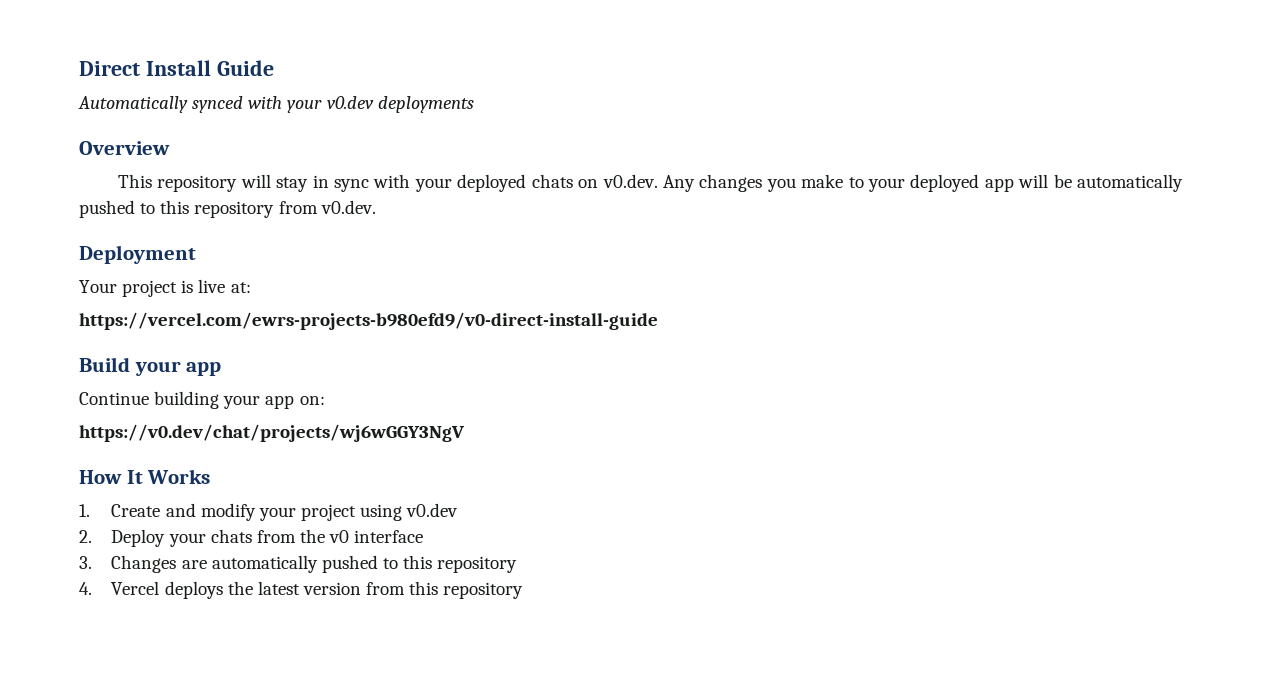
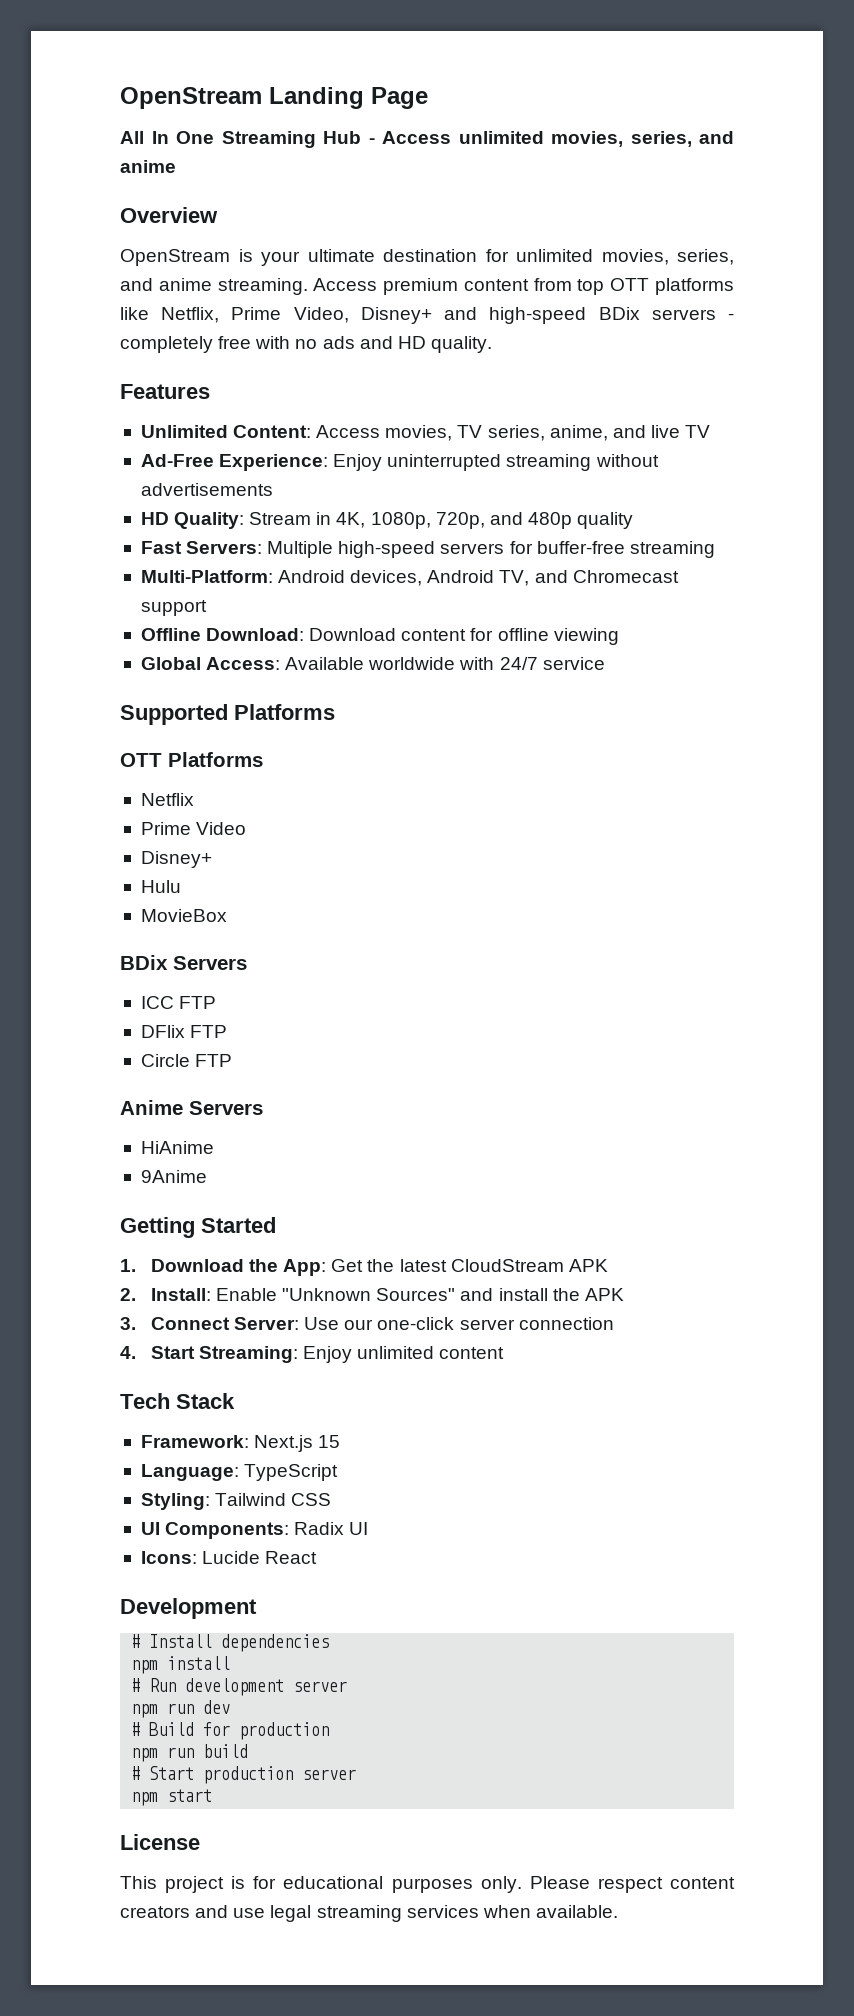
[79,60,274,76] [78,96,474,113] [79,141,170,155] [118,174,1183,192] [79,200,376,218] [79,245,196,264] [79,279,251,297] [79,312,658,330] [79,357,222,376] [79,391,325,409] [79,424,465,442] [79,469,211,484] [79,503,459,521] [79,529,424,547] [79,555,518,573] [79,581,524,599] Direct Install Guide // Automatically synced with your v0.dev deployments // Overview // This repository will stay in sync with your deployed chats on v0.dev. Any changes you make to your deployed app will be automatically pushed to this repository from v0.dev. // Deployment // Your project is live at: // https://vercel.com/ewrs-projects-b980efd9/v0-direct-install-guide // Build your app // Continue building your app on: // https://v0.dev/chat/projects/wj6wGGY3NgV // How It Works // 1. Create and modify your project using v0.dev // 2. Deploy your chats from the v0 interface // 3. Changes are automatically pushed to this repository // 4. Vercel deploys the latest version from this repository -> [120,87,428,109] [120,131,734,148] [120,160,176,173] [120,207,218,223] [120,249,734,266] [120,278,734,295] [120,307,734,324] [120,336,492,353] [120,384,210,399] [140,425,711,441] [140,454,659,471] [140,483,273,496] [140,512,634,529] [140,541,715,558] [140,570,679,586] [140,600,207,616] [140,628,619,645] [140,657,605,670] [120,704,335,725] [120,752,263,767] [140,793,194,806] [140,822,247,835] [140,851,212,868] [140,880,181,893] [140,909,227,922] [120,955,247,970] [140,996,217,1009] [140,1025,228,1038] [140,1054,233,1067] [120,1100,263,1115] [140,1141,214,1154] [140,1170,207,1183] [120,1217,276,1238] [120,1259,608,1276] [120,1288,624,1301] [120,1317,614,1330] [120,1346,505,1363] [120,1393,235,1409] [140,1435,341,1452] [140,1464,339,1481] [140,1493,332,1510] [140,1522,369,1539] [140,1551,318,1564] [120,1598,257,1619] [131,1634,330,1652] [131,1656,231,1674] [131,1678,348,1696] [131,1700,231,1718] [131,1722,330,1740] [131,1744,249,1762] [131,1766,357,1784] [131,1789,213,1806] [120,1834,200,1850] [120,1876,736,1893] [120,1905,618,1922] OpenStream Landing Page // All In One Streaming Hub - Access unlimited movies, series, and anime // Overview // OpenStream is your ultimate destination for unlimited movies, series, and anime streaming. Access premium content from top OTT platforms like Netflix, Prime Video, Disney+ and high-speed BDix servers - completely free with no ads and HD quality. // Features // Unlimited Content: Access movies, TV series, anime, and live TV // Ad-Free Experience: Enjoy uninterrupted streaming without advertisements // HD Quality: Stream in 4K, 1080p, 720p, and 480p quality // Fast Servers: Multiple high-speed servers for buffer-free streaming // Multi-Platform: Android devices, Android TV, and Chromecast support // Offline Download: Download content for offline viewing // Global Access: Available worldwide with 24/7 service // Supported Platforms // OTT Platforms // Netflix // Prime Video // Disney+ // Hulu // MovieBox // BDix Servers // ICC FTP // DFlix FTP // Circle FTP // Anime Servers // HiAnime // 9Anime // Getting Started // 1. Download the App: Get the latest CloudStream APK // 2. Install: Enable "Unknown Sources" and install the APK // 3. Connect Server: Use our one-click server connection // 4. Start Streaming: Enjoy unlimited content // Tech Stack // Framework: Next.js 15 // Language: TypeScript // Styling: Tailwind CSS // UI Components: Radix UI // Icons: Lucide React // Development // # Install dependencies // npm install // # Run development server // npm run dev // # Build for production // npm run build // # Start production server // npm start // License // This project is for educational purposes only. Please respect content creators and use legal streaming services when available.

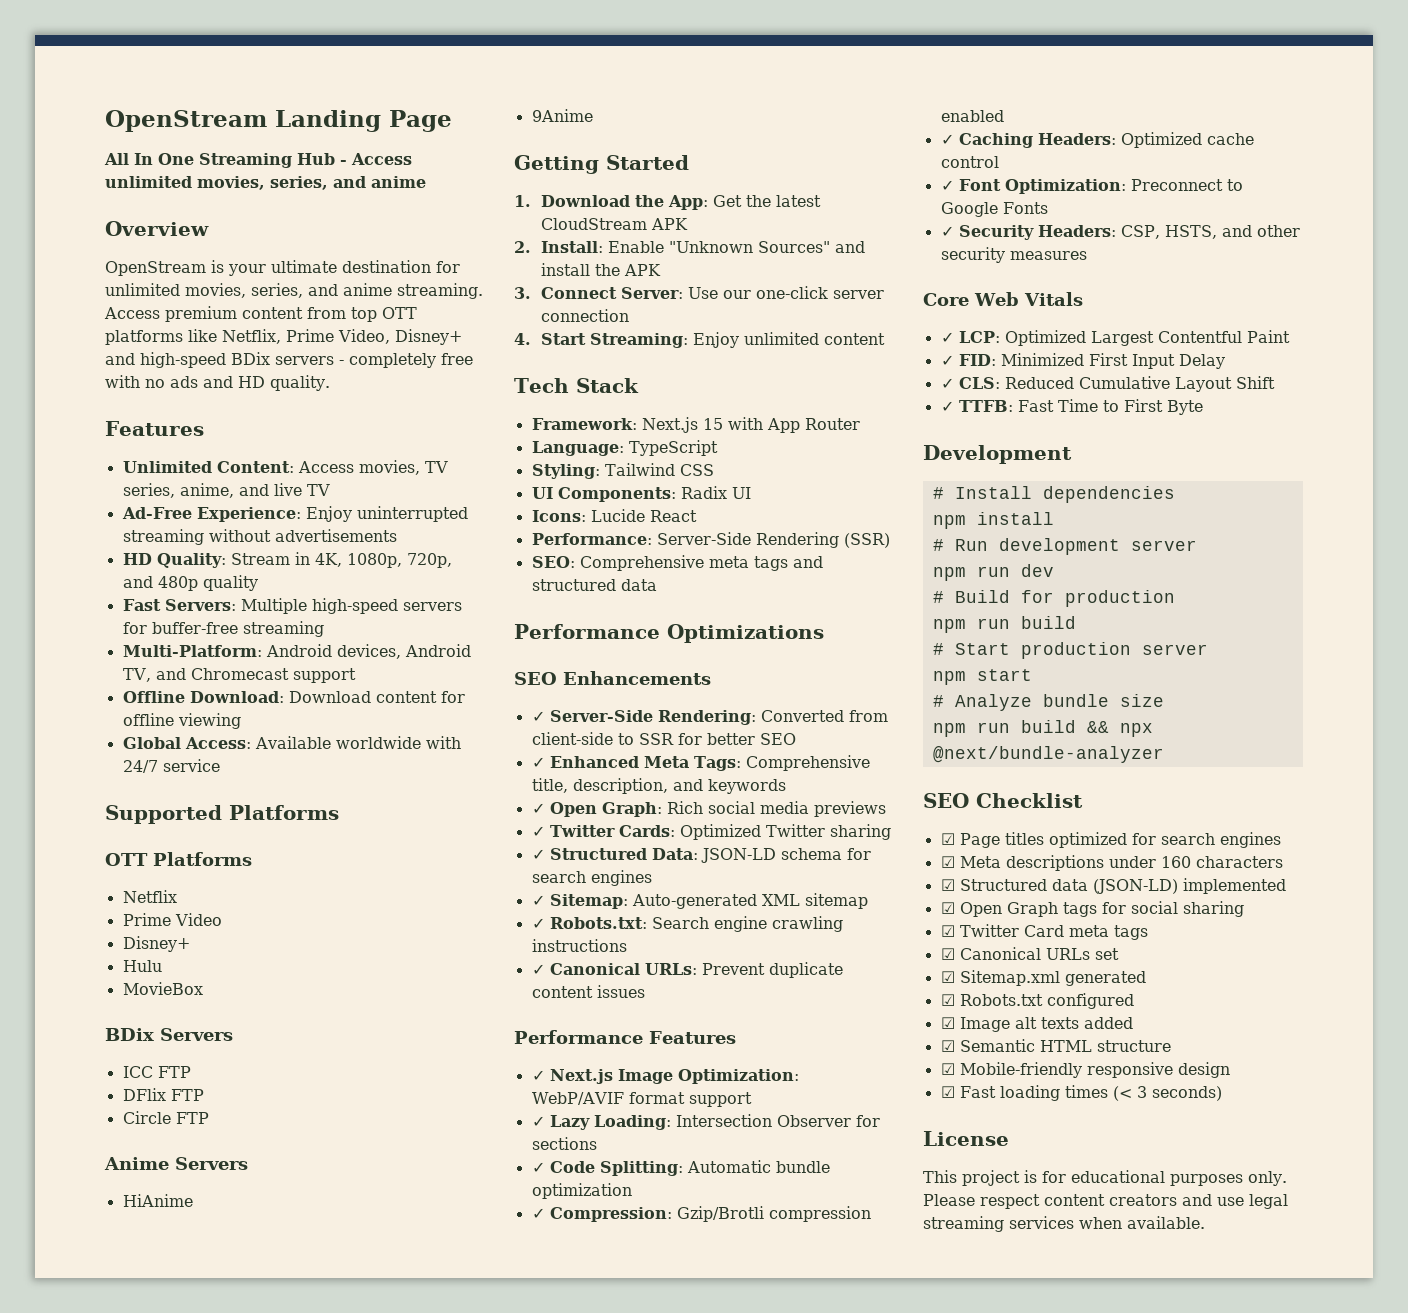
(341, 1441) none -> [727,417,860,433] with App Router
(318, 1557) none -> [531,532,890,548] [531,555,823,571] [531,579,657,591] [514,624,824,643] [514,671,711,685] [531,710,888,725] [531,732,796,745] [531,755,870,771] [531,778,786,794] [531,801,886,817] [531,824,891,840] [531,848,871,863] [531,870,652,886] [531,893,868,909] [531,916,843,932] [531,939,627,952] [531,962,843,978] [531,985,645,998] [514,1030,736,1044] [531,1069,799,1084] [531,1092,752,1107] [531,1114,880,1130] [531,1137,597,1150] [531,1160,830,1176] [531,1183,632,1199] [531,1206,871,1222] [940,110,1004,122] [940,132,1254,148] [940,156,999,168] [940,179,1243,194] [940,202,1048,217] [940,225,1300,240] [940,247,1087,263] [923,292,1083,306] [940,330,1290,346] [940,353,1225,369] [940,376,1275,392] [940,399,1203,415] // Performance: Server-Side Rendering (SSR) // SEO: Comprehensive meta tags and structured data // Performance Optimizations // SEO Enhancements // ✓ Server-Side Rendering: Converted from client-side to SSR for better SEO // ✓ Enhanced Meta Tags: Comprehensive title, description, and keywords // ✓ Open Graph: Rich social media previews // ✓ Twitter Cards: Optimized Twitter sharing // ✓ Structured Data: JSON-LD schema for search engines // ✓ Sitemap: Auto-generated XML sitemap // ✓ Robots.txt: Search engine crawling instructions // ✓ Canonical URLs: Prevent duplicate content issues // Performance Features // ✓ Next.js Image Optimization: WebP/AVIF format support // ✓ Lazy Loading: Intersection Observer for sections // ✓ Code Splitting: Automatic bundle optimization // ✓ Compression: Gzip/Brotli compression enabled // ✓ Caching Headers: Optimized cache control // ✓ Font Optimization: Preconnect to Google Fonts // ✓ Security Headers: CSP, HSTS, and other security measures // Core Web Vitals // ✓ LCP: Optimized Largest Contentful Paint // ✓ FID: Minimized First Input Delay // ✓ CLS: Reduced Cumulative Layout Shift // ✓ TTFB: Fast Time to First Byte
(213, 1795) none -> [932,694,1164,711] [932,720,1153,737] [932,746,1164,763] [923,793,1083,808] [940,832,1281,848] [940,855,1283,871] [940,878,1286,894] [940,901,1244,917] [940,924,1148,940] [940,947,1119,960] [940,970,1146,986] [940,993,1134,1009] [940,1017,1133,1032] [940,1039,1171,1052] [940,1062,1230,1078] [940,1085,1222,1101] // # Analyze bundle size // npm run build && npx @next/bundle-analyzer // SEO Checklist // ☑ Page titles optimized for search engines // ☑ Meta descriptions under 160 characters // ☑ Structured data (JSON-LD) implemented // ☑ Open Graph tags for social sharing // ☑ Twitter Card meta tags // ☑ Canonical URLs set // ☑ Sitemap.xml generated // ☑ Robots.txt configured // ☑ Image alt texts added // ☑ Semantic HTML structure // ☑ Mobile-friendly responsive design // ☑ Fast loading times (< 3 seconds)

